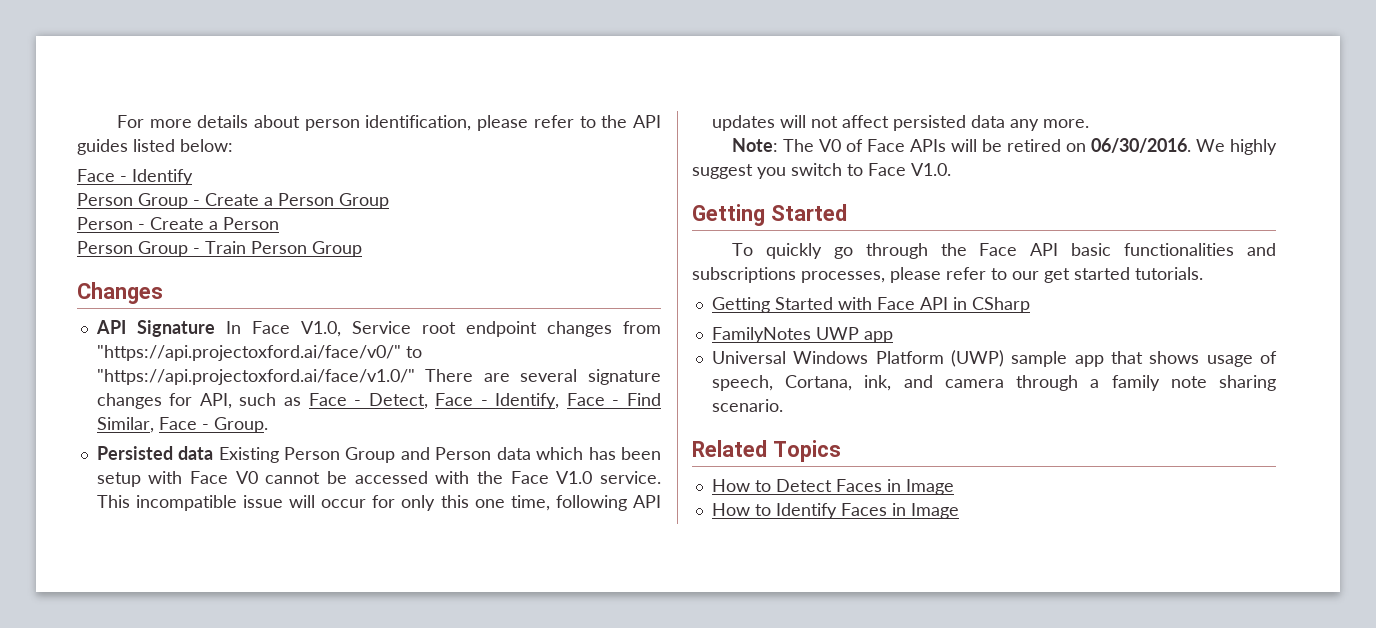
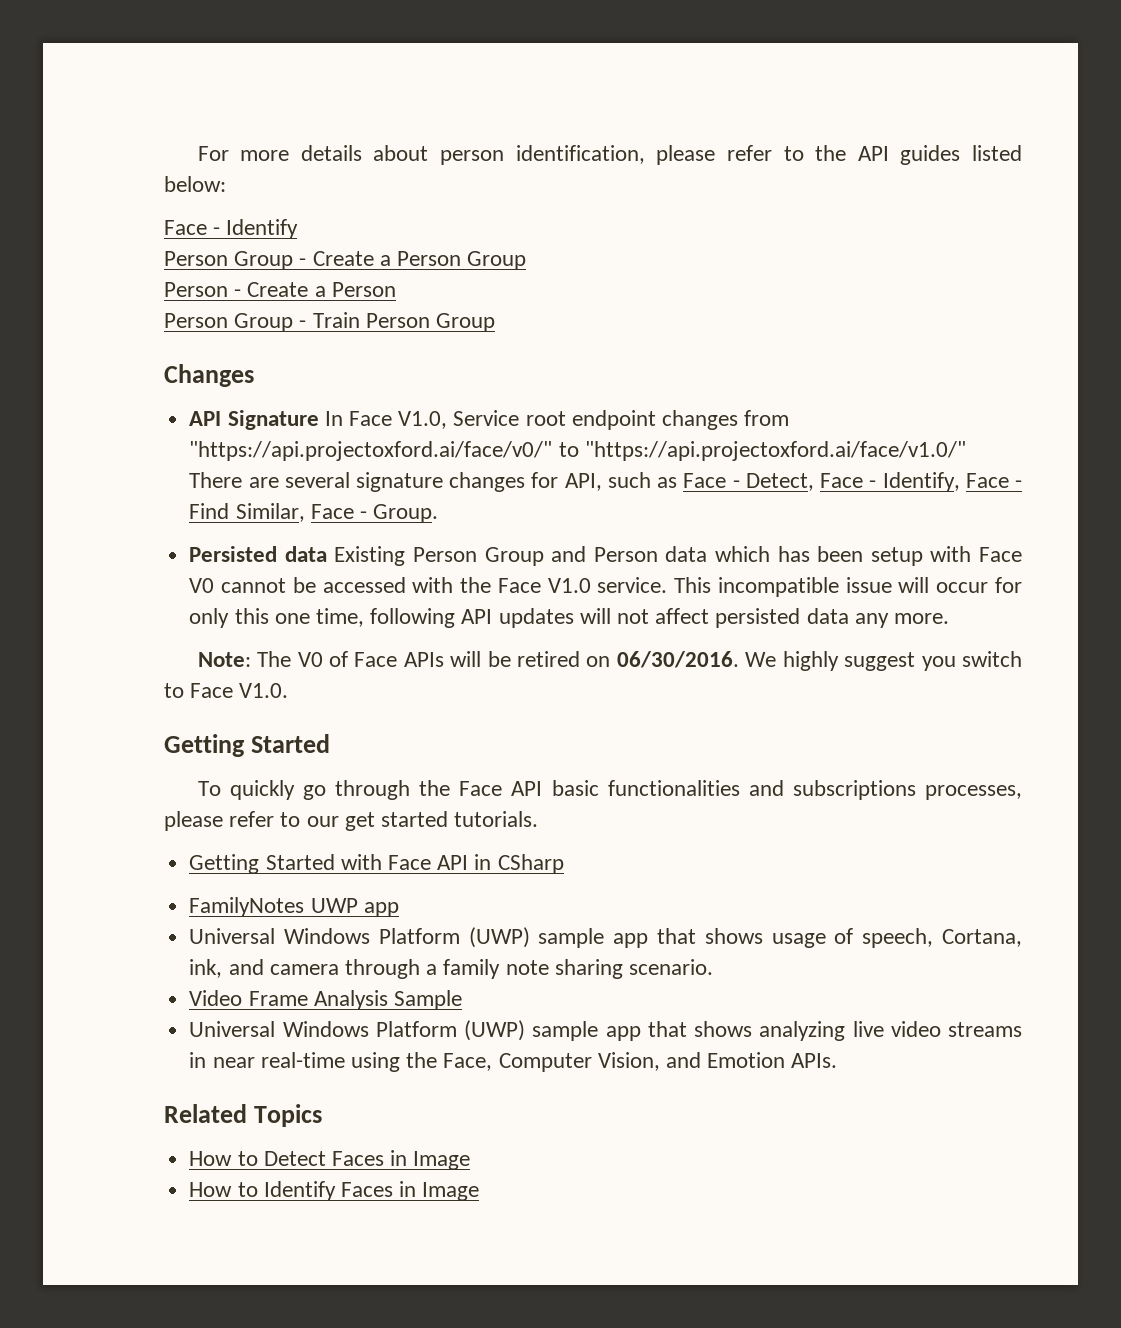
(783, 405) none -> [189,990,462,1010] [189,1020,1022,1041] [189,1052,838,1072] // Video Frame Analysis Sample // Universal Windows Platform (UWP) sample app that shows analyzing live video streams in near real-time using the Face, Computer Vision, and Emotion APIs.

